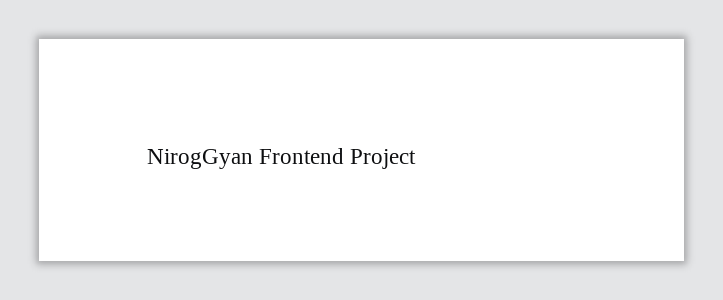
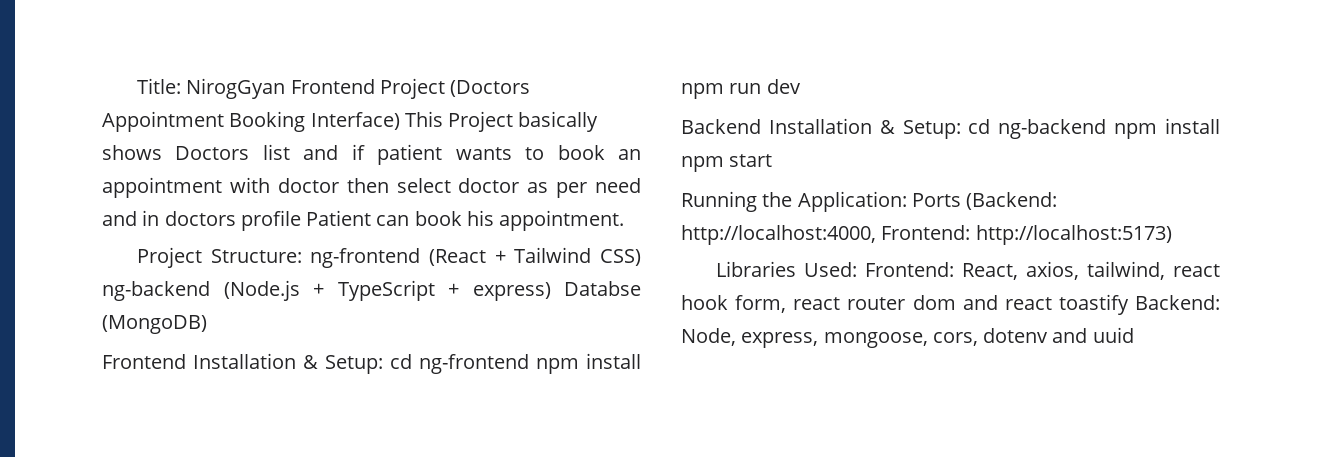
(147, 159) none -> [136,78,181,94] Title:
(417, 159) none -> [450,80,531,97] [102,111,599,132] [102,144,642,165] [102,177,641,198] [102,210,625,231] [136,247,641,268] [102,280,641,301] [102,315,207,334] [102,353,641,374] [681,79,801,99] [681,118,1220,139] [681,154,773,172] [681,191,1058,212] [681,225,1172,245] [715,261,1220,280] [681,294,1220,315] [681,327,1134,348] (Doctors Appointment Booking Interface) This Project basically shows Doctors list and if patient wants to book an appointment with doctor then select doctor as per need and in doctors profile Patient can book his appointment. // Project Structure: ng-frontend (React + Tailwind CSS) ng-backend (Node.js + TypeScript + express) Databse (MongoDB) // Frontend Installation & Setup: cd ng-frontend npm install npm run dev // Backend Installation & Setup: cd ng-backend npm install npm start // Running the Application: Ports (Backend: http://localhost:4000, Frontend: http://localhost:5173) // Libraries Used: Frontend: React, axios, tailwind, react hook form, react router dom and react toastify Backend: Node, express, mongoose, cors, dotenv and uuid

